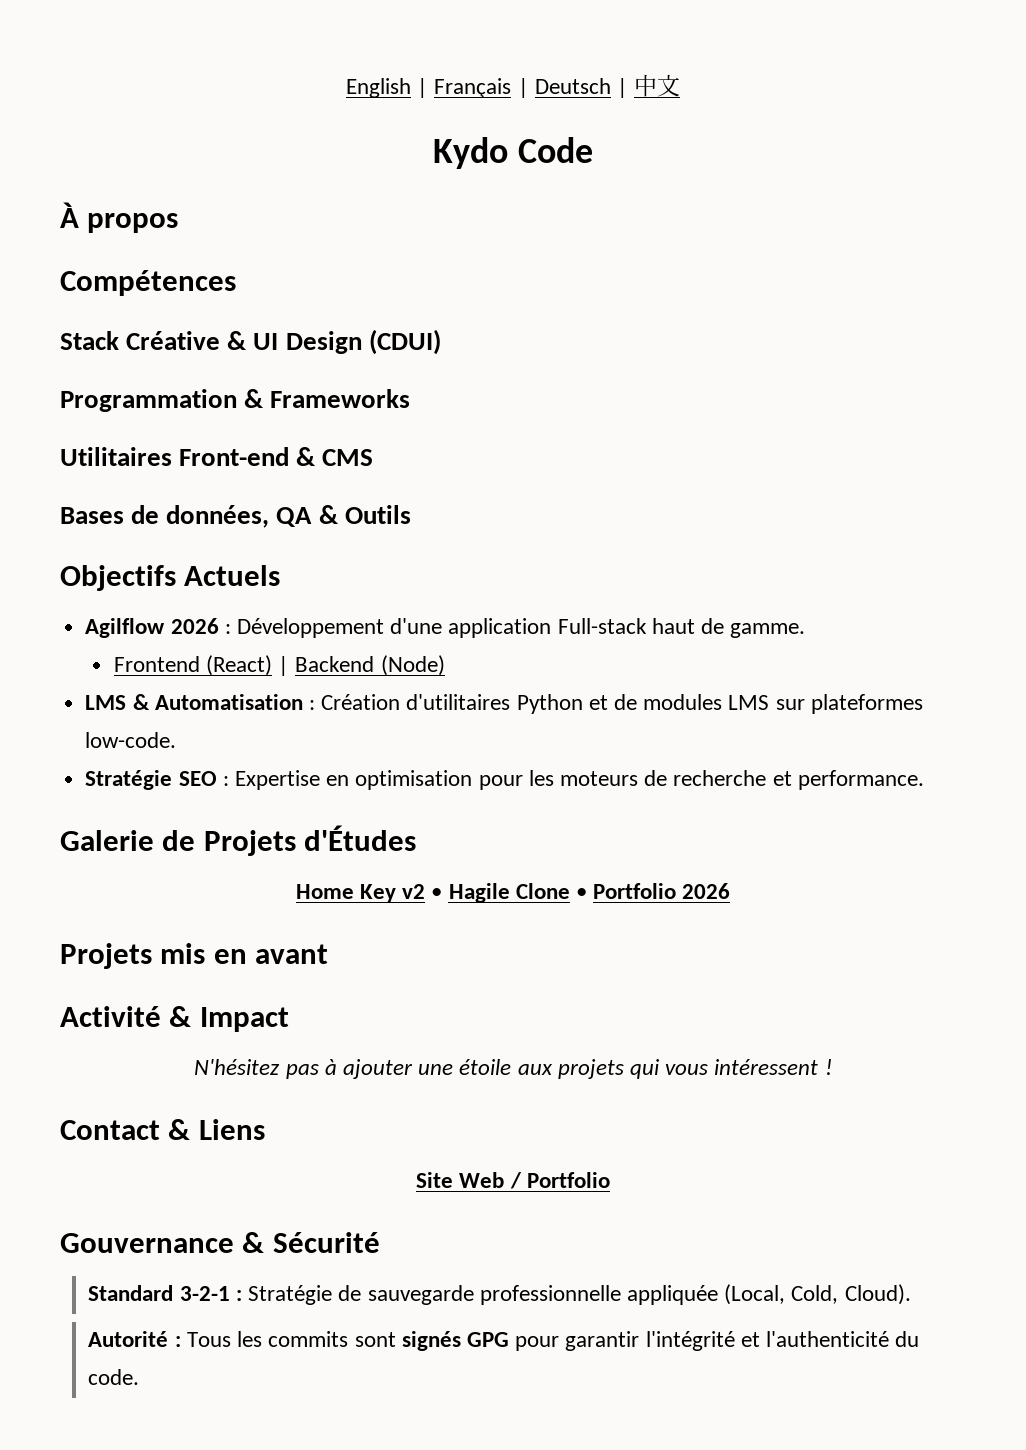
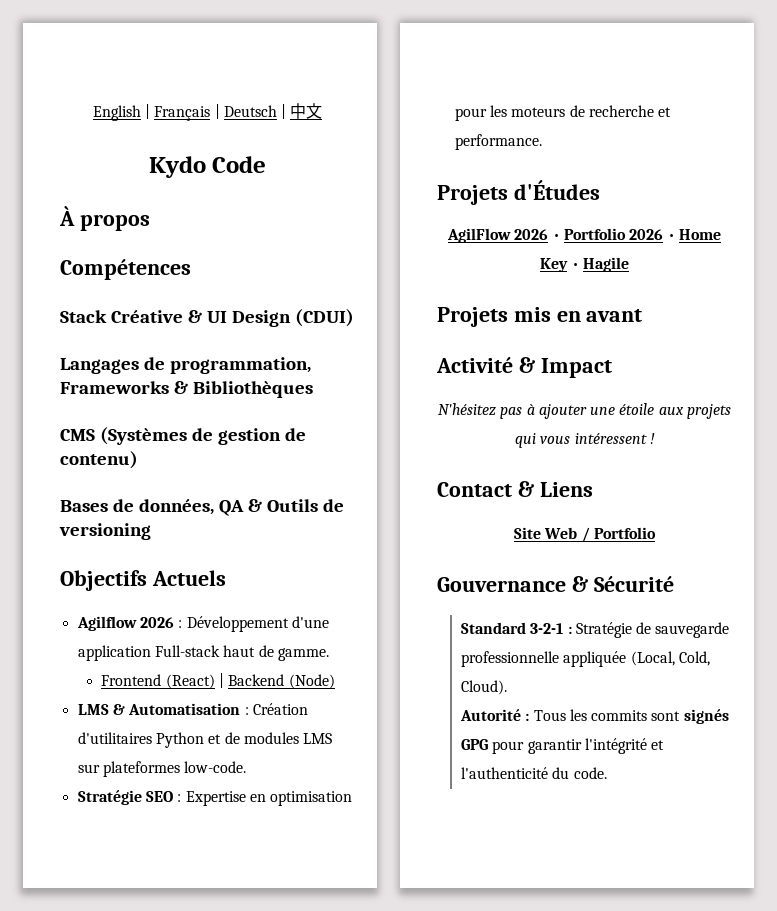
[60,389,411,412] [60,447,374,466] Programmation & Frameworks // Utilitaires Front-end & CMS -> [60,357,311,374] [60,381,313,398] [60,427,306,445] [60,451,138,469] Langages de programmation, Frameworks & Bibliothèques // CMS (Systèmes de gestion de contenu)
(411, 514) none -> [322,499,344,512] [59,523,151,540] de versioning
[60,830,196,851] Galerie de -> (542, 142) none
[295,883,731,903] Home Key v2 • Hagile Clone • Portfolio 2026 -> [447,228,721,243] [540,257,629,272] AgilFlow 2026 • Portfolio 2026 • Home Key • Hagile

